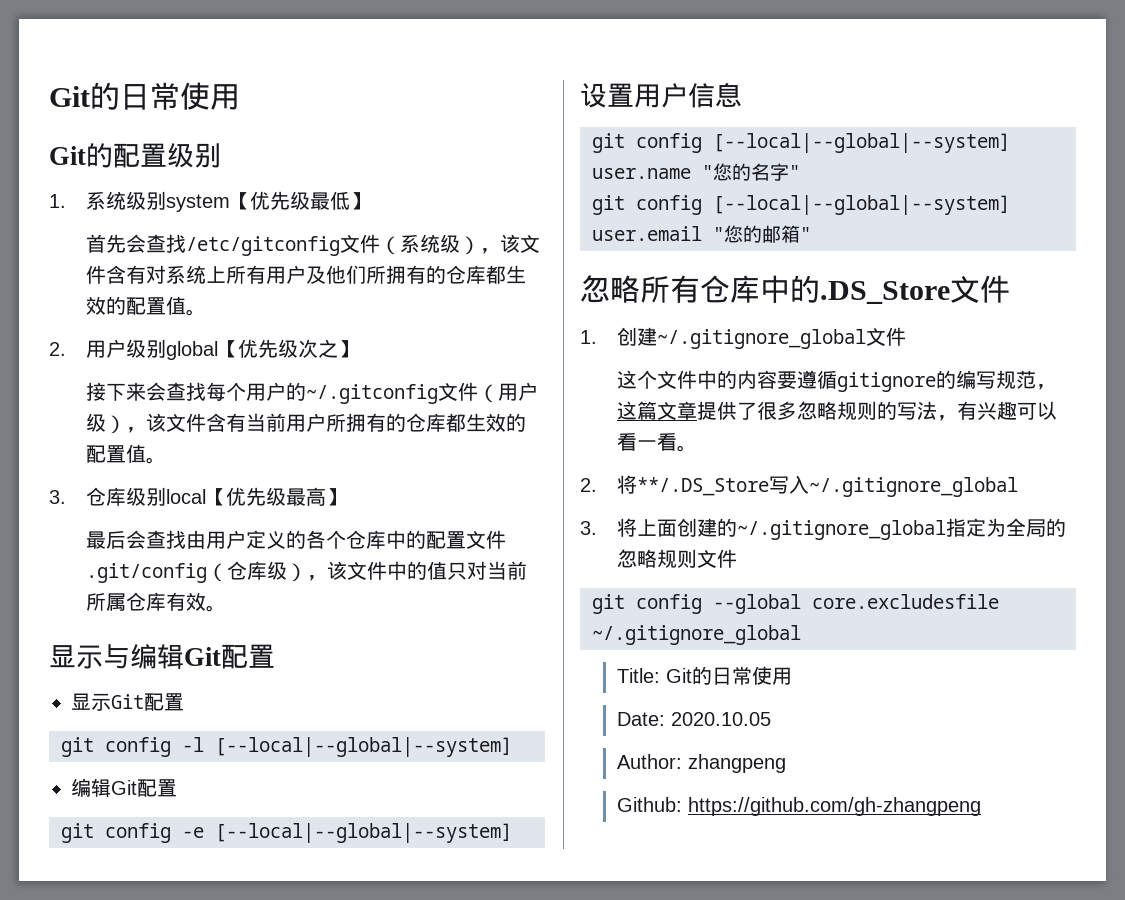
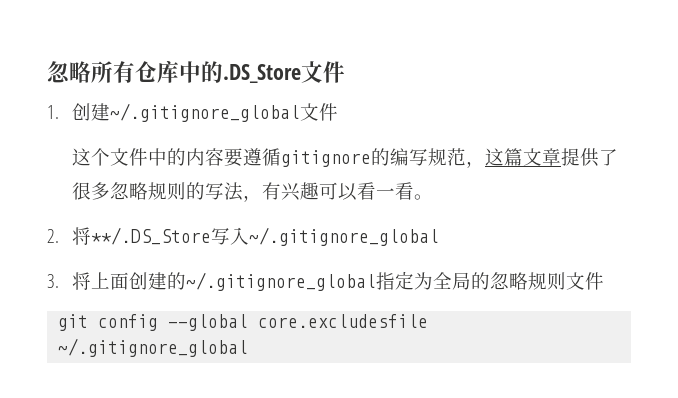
[49,82,240,110] [49,143,221,168] [49,191,371,212] [86,234,541,256] [86,265,527,284] [86,296,207,316] [49,339,359,360] [86,382,539,404] [86,413,527,434] [86,444,167,464] [49,487,347,506] [86,530,507,549] [86,561,528,583] [86,592,227,612] [49,644,275,669] [71,693,184,711] [61,737,512,757] [71,778,177,798] [61,823,512,843] [580,82,742,108] [592,133,1010,153] [592,163,800,181] [592,195,1010,215] [592,225,811,243] Git的日常使用 // Git的配置级别 // 1.系统级别system【优先级最低】 // 首先会查找/etc/gitconfig文件（系统级），该文件含有对系统上所有用户及他们所拥有的仓库都生效的配置值。 // 2.用户级别global【优先级次之】 // 接下来会查找每个用户的~/.gitconfig文件（用户级），该文件含有当前用户所拥有的仓库都生效的配置值。 // 3.仓库级别local【优先级最高】 // 最后会查找由用户定义的各个仓库中的配置文件.git/config（仓库级），该文件中的值只对当前所属仓库有效。 // 显示与编辑Git配置 // 显示Git配置 // git config -l [--local|--global|--system] // 编辑Git配置 // git config -e [--local|--global|--system] // 设置用户信息 // git config [--local|--global|--system] user.name "您的名字" // git config [--local|--global|--system] user.email "您的邮箱" // -> (47, 72) none
[617,666,793,685] [617,712,772,726] [617,754,787,773] [617,797,982,816] // Title: Git的日常使用 // Date: 2020.10.05 // Author: zhangpeng // Github: https://github.com/gh-zhangpeng -> (249, 347) none

